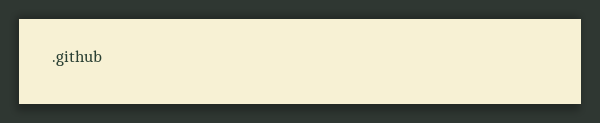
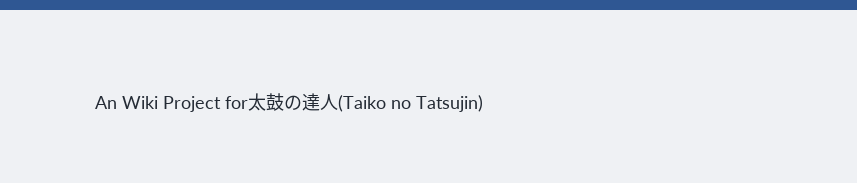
[52,50,102,66] .github -> [95,93,483,112] An Wiki Project for太鼓の達人(Taiko no Tatsujin)

